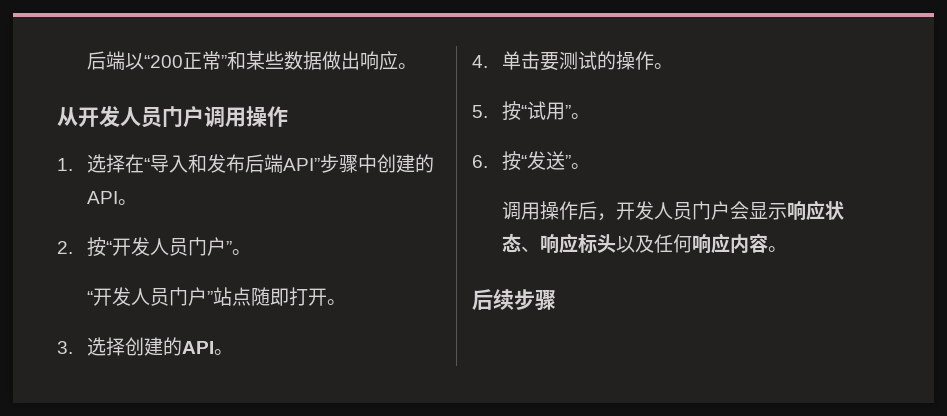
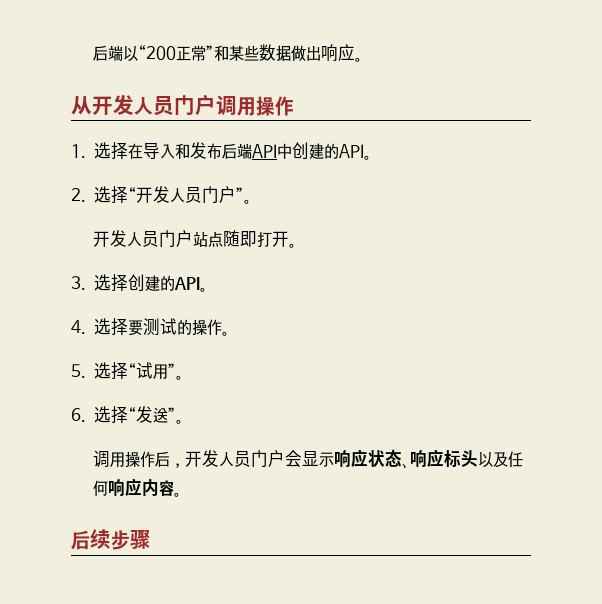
[143,158,150,171] “ -> (144, 151) none
[282,154,358,173] API”步骤 -> [252,144,278,158] API
[86,237,106,257] 按 -> [94,186,129,204] 选择
[86,287,213,306] “开发人员门户” -> [92,230,193,247] 开发人员门户
[501,51,540,70] 单击 -> [94,318,129,336] 选择
[501,101,521,121] 按 -> [94,362,129,380] 选择
[501,151,521,171] 按 -> [94,406,129,424] 选择

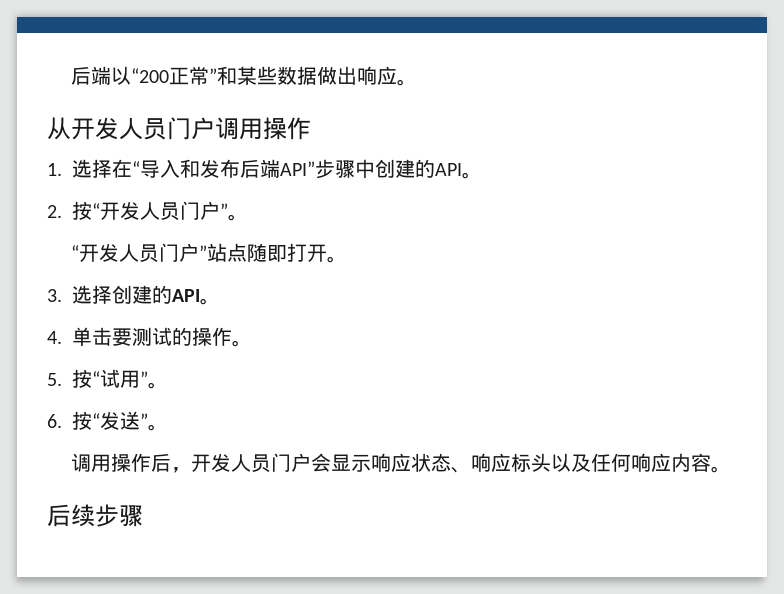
(144, 151) none -> [132,161,140,176] “
[252,144,278,158] API -> [280,159,355,179] API”步骤
[94,186,129,204] 选择 -> [72,201,92,220] 按
[92,230,193,247] 开发人员门户 -> [71,243,208,263] “开发人员门户”
[94,318,129,336] 选择 -> [72,327,112,346] 单击
[94,362,129,380] 选择 -> [72,369,92,388] 按
[94,406,129,424] 选择 -> [72,411,92,430] 按

